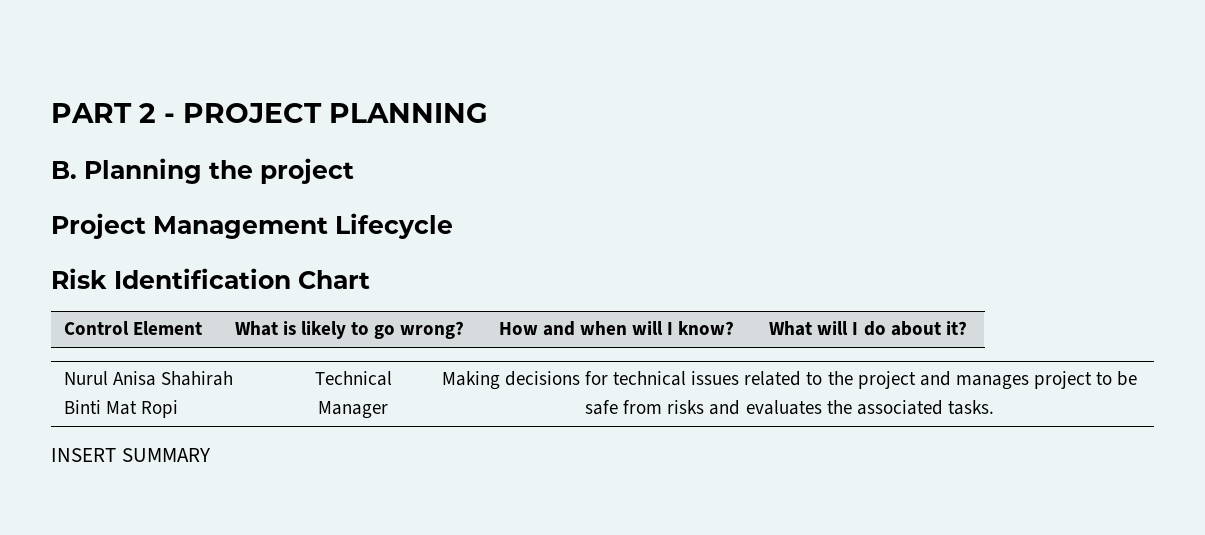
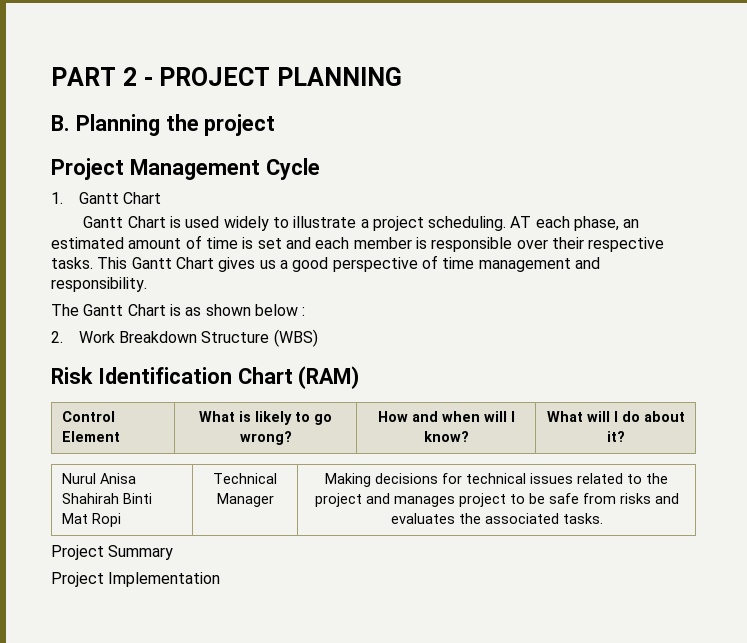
[335,213,453,239] Lifecycle -> [265,158,320,180] [51,192,161,204] [83,216,640,231] [51,235,665,252] [51,255,600,272] [51,277,147,292] [51,304,306,316] [51,329,318,347] Cycle // 1. Gantt Chart // Gantt Chart is used widely to illustrate a project scheduling. AT each phase, an estimated amount of time is set and each member is responsible over their respective tasks. This Gantt Chart gives us a good perspective of time management and responsibility. // The Gantt Chart is as shown below : // 2. Work Breakdown Structure (WBS)
(370, 279) none -> [298,366,360,389] (RAM)
[51,448,210,462] INSERT SUMMARY -> [51,545,174,560] [51,572,221,587] Project Summary // Project Implementation

